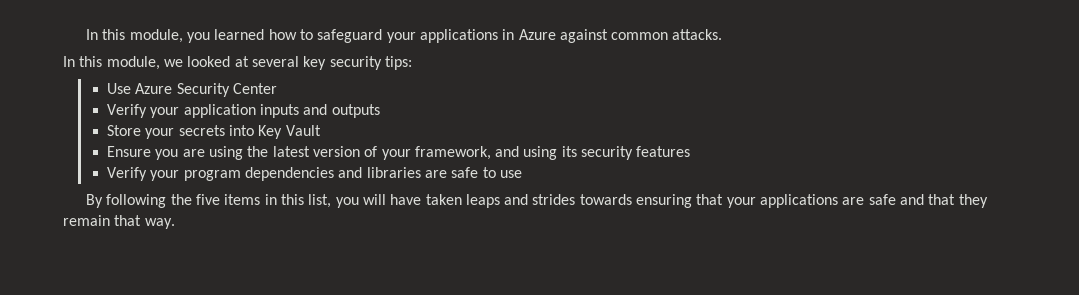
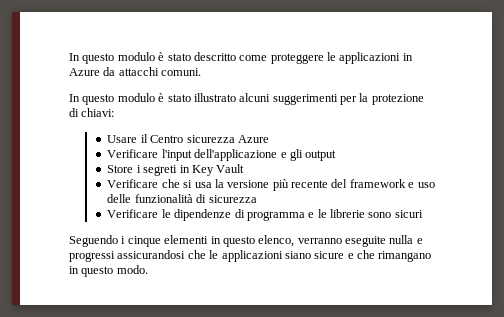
[85,29,723,43] [63,56,412,70] [106,83,277,97] [106,104,380,118] [106,125,321,139] [106,146,691,160] [106,167,522,181] [85,194,988,208] [63,215,175,229] In this module, you learned how to safeguard your applications in Azure against common attacks. // In this module, we looked at several key security tips: // Use Azure Security Center // Verify your application inputs and outputs // Store your secrets into Key Vault // Ensure you are using the latest version of your framework, and using its security features // Verify your program dependencies and libraries are safe to use // By following the five items in this list, you will have taken leaps and strides towards ensuring that your applications are safe and that they remain that way. -> [69,52,413,64] [69,67,202,76] [69,93,424,105] [69,108,115,117] [107,134,269,143] [107,149,337,161] [107,164,245,176] [107,179,435,191] [107,194,257,203] [107,209,423,221] [69,235,423,247] [69,250,432,262] [69,265,148,277] In questo modulo è stato descritto come proteggere le applicazioni in Azure da attacchi comuni. // In questo modulo è stato illustrato alcuni suggerimenti per la protezione di chiavi: // Usare il Centro sicurezza Azure // Verificare l'input dell'applicazione e gli output // Store i segreti in Key Vault // Verificare che si usa la versione più recente del framework e uso delle funzionalità di sicurezza // Verificare le dipendenze di programma e le librerie sono sicuri // Seguendo i cinque elementi in questo elenco, verranno eseguite nulla e progressi assicurandosi che le applicazioni siano sicure e che rimangano in questo modo.

